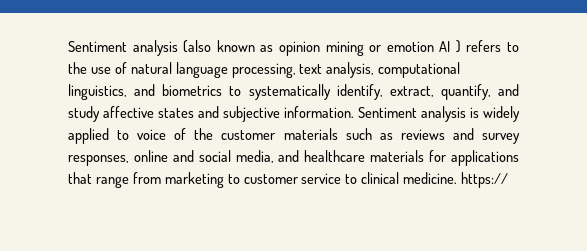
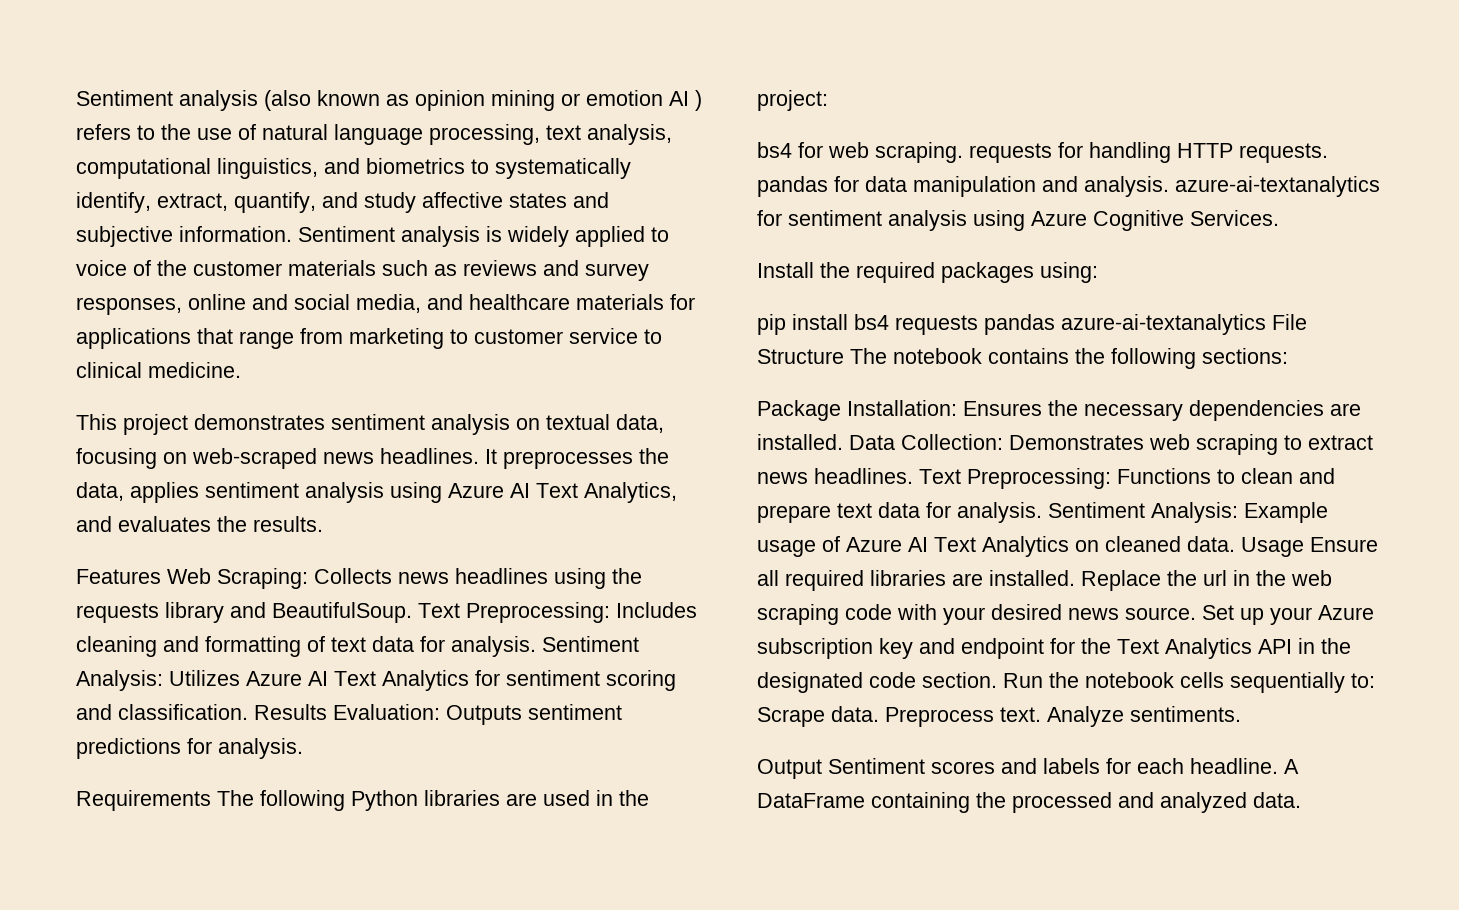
[461,172,509,188] https:// -> [76,414,664,435] [76,448,669,469] [76,482,677,503] [76,516,323,532] [76,568,642,589] [76,602,697,623] [76,636,639,657] [76,670,676,691] [76,704,622,725] [76,738,303,759] [76,790,649,811] [757,90,828,111] [757,142,1328,163] [757,176,1380,197] [757,210,1279,231] [757,262,1098,283] [757,314,1307,335] [757,348,1288,369] [757,400,1361,421] [757,434,1373,455] [757,468,1335,489] [757,502,1328,523] [757,536,1378,557] [757,570,1332,591] [757,604,1374,625] [757,638,1351,659] [757,672,1375,693] [757,706,1241,727] [757,758,1299,779] [757,792,1301,813] // This project demonstrates sentiment analysis on textual data, focusing on web-scraped news headlines. It preprocesses the data, applies sentiment analysis using Azure AI Text Analytics, and evaluates the results. // Features Web Scraping: Collects news headlines using the requests library and BeautifulSoup. Text Preprocessing: Includes cleaning and formatting of text data for analysis. Sentiment Analysis: Utilizes Azure AI Text Analytics for sentiment scoring and classification. Results Evaluation: Outputs sentiment predictions for analysis. // Requirements The following Python libraries are used in the project: // bs4 for web scraping. requests for handling HTTP requests. pandas for data manipulation and analysis. azure-ai-textanalytics for sentiment analysis using Azure Cognitive Services. // Install the required packages using: // pip install bs4 requests pandas azure-ai-textanalytics File Structure The notebook contains the following sections: // Package Installation: Ensures the necessary dependencies are installed. Data Collection: Demonstrates web scraping to extract news headlines. Text Preprocessing: Functions to clean and prepare text data for analysis. Sentiment Analysis: Example usage of Azure AI Text Analytics on cleaned data. Usage Ensure all required libraries are installed. Replace the url in the web scraping code with your desired news source. Set up your Azure subscription key and endpoint for the Text Analytics API in the designated code section. Run the notebook cells sequentially to: Scrape data. Preprocess text. Analyze sentiments. // Output Sentiment scores and labels for each headline. A DataFrame containing the processed and analyzed data.

